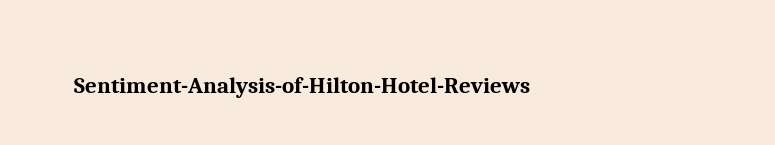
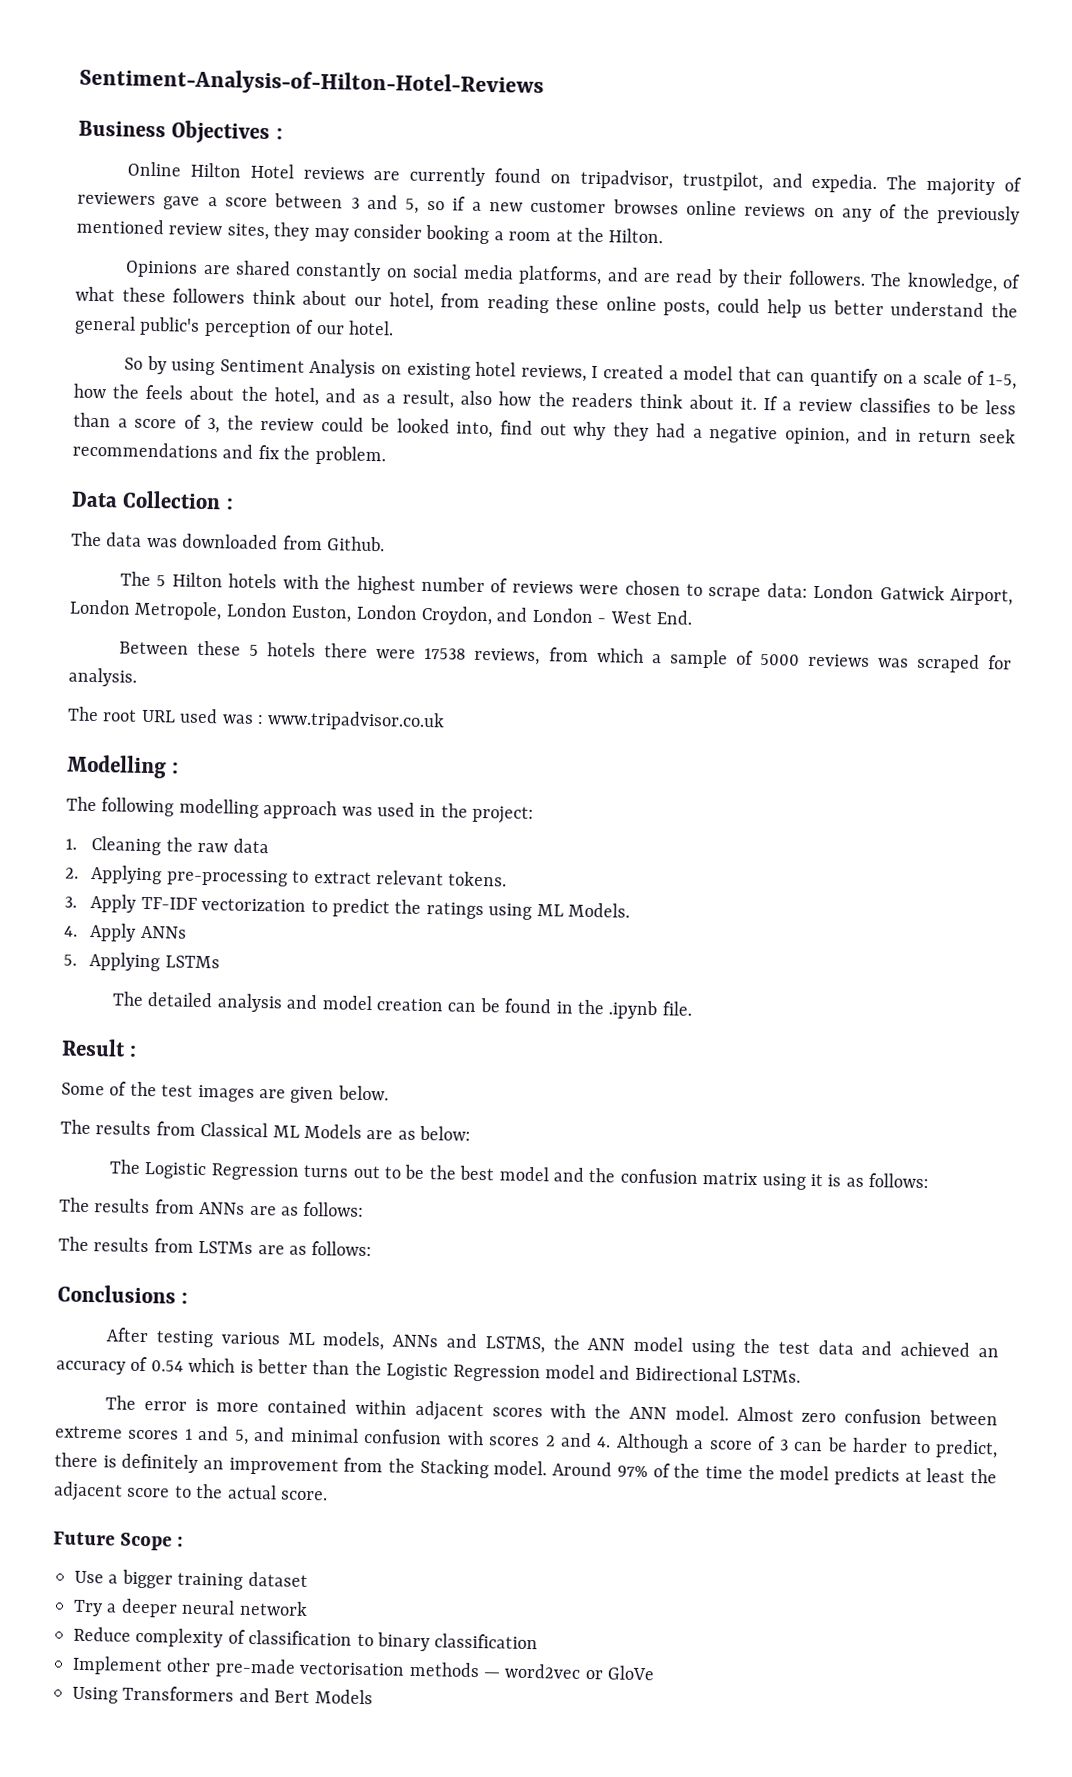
(530, 87) none -> [78,120,283,145] [127,161,1023,197] [77,191,1021,225] [76,218,664,245] [125,260,1022,293] [75,286,1019,318] [74,315,394,338] [124,355,1017,390] [73,383,1017,415] [73,412,1017,445] [72,441,386,466] [71,490,233,510] [71,531,385,552] [120,571,1014,606] [69,599,693,626] [119,640,1013,673] [68,667,137,687] [67,706,446,732] [66,754,180,779] [66,796,535,824] [65,836,269,856] [65,865,508,887] [64,893,631,920] [64,922,187,942] [63,951,220,972] [112,991,692,1020] [61,1038,138,1057] [61,1081,389,1104] [60,1119,472,1141] [109,1159,930,1190] [59,1197,365,1217] [58,1236,373,1257] [57,1284,189,1304] [106,1327,1000,1358] [56,1356,802,1383] [105,1395,998,1426] [55,1425,999,1459] [54,1452,998,1486] [53,1481,328,1502] [53,1531,183,1551] [74,1569,308,1590] [73,1598,308,1618] [73,1626,539,1652] [72,1655,656,1681] [72,1685,373,1705] // Business Objectives : // Online Hilton Hotel reviews are currently found on tripadvisor, trustpilot, and expedia. The majority of reviewers gave a score between 3 and 5, so if a new customer browses online reviews on any of the previously mentioned review sites, they may consider booking a room at the Hilton. // Opinions are shared constantly on social media platforms, and are read by their followers. The knowledge, of what these followers think about our hotel, from reading these online posts, could help us better understand the general public's perception of our hotel. // So by using Sentiment Analysis on existing hotel reviews, I created a model that can quantify on a scale of 1-5, how the feels about the hotel, and as a result, also how the readers think about it. If a review classifies to be less than a score of 3, the review could be looked into, find out why they had a negative opinion, and in return seek recommendations and fix the problem. // Data Collection : // The data was downloaded from Github. // The 5 Hilton hotels with the highest number of reviews were chosen to scrape data: London Gatwick Airport, London Metropole, London Euston, London Croydon, and London - West End. // Between these 5 hotels there were 17538 reviews, from which a sample of 5000 reviews was scraped for analysis. // The root URL used was : www.tripadvisor.co.uk // Modelling : // The following modelling approach was used in the project: // 1. Cleaning the raw data // 2. Applying pre-processing to extract relevant tokens. // 3. Apply TF-IDF vectorization to predict the ratings using ML Models. // 4. Apply ANNs // 5. Applying LSTMs // The detailed analysis and model creation can be found in the .ipynb file. // Result : // Some of the test images are given below. // The results from Classical ML Models are as below: // The Logistic Regression turns out to be the best model and the confusion matrix using it is as follows: // The results from ANNs are as follows: // The results from LSTMs are as follows: // Conclusions : // After testing various ML models, ANNs and LSTMS, the ANN model using the test data and achieved an accuracy of 0.54 which is better than the Logistic Regression model and Bidirectional LSTMs. // The error is more contained within adjacent scores with the ANN model. Almost zero confusion between extreme scores 1 and 5, and minimal confusion with scores 2 and 4. Although a score of 3 can be harder to predict, there is definitely an improvement from the Stacking model. Around 97% of the time the model predicts at least the adjacent score to the actual score. // Future Scope : // Use a bigger training dataset // Try a deeper neural network // Reduce complexity of classification to binary classification // Implement other pre-made vectorisation methods — word2vec or GloVe // Using Transformers and Bert Models

